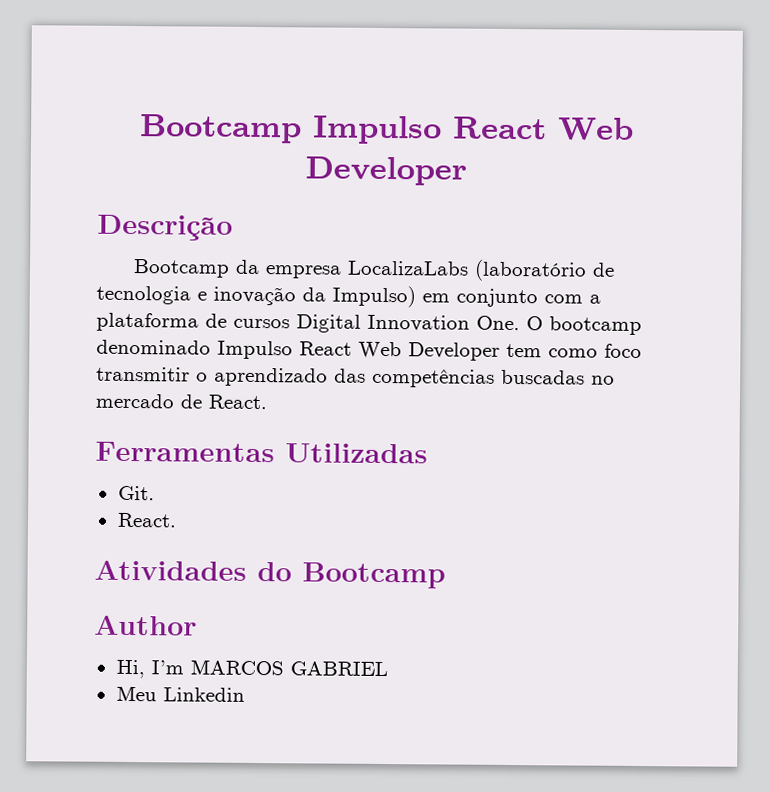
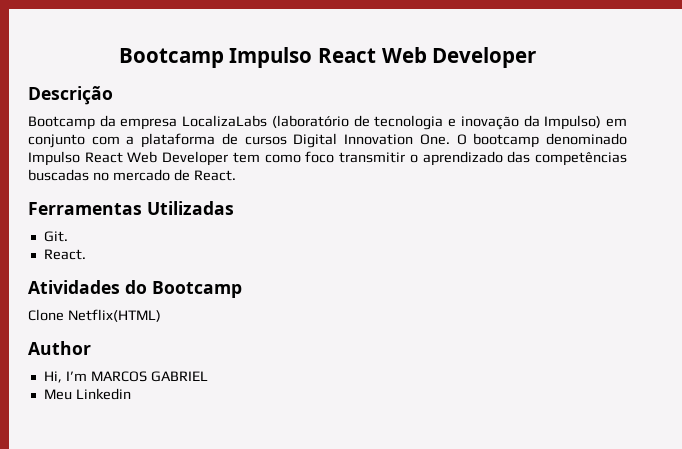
(446, 575) none -> [28,309,161,322] // Clone Netflix(HTML)

